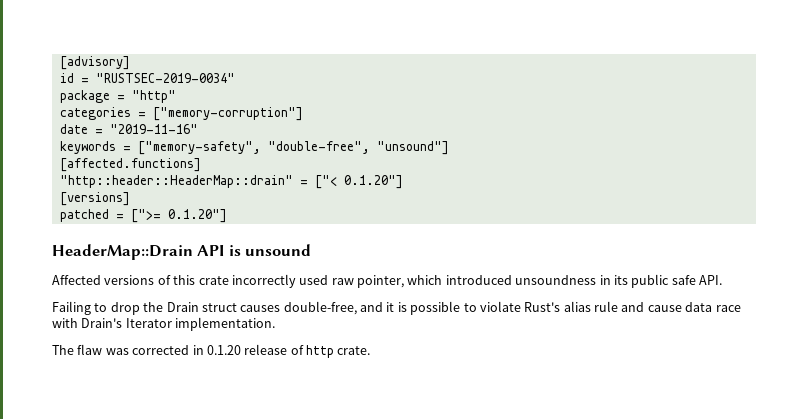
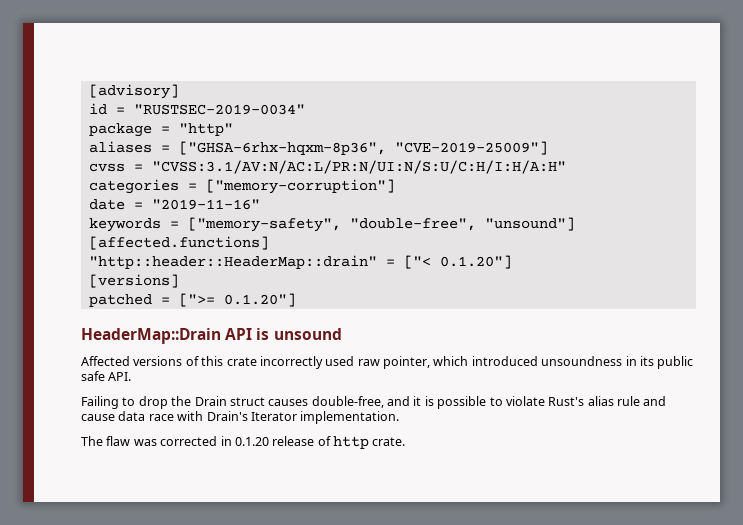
(176, 96) none -> [88,141,548,155] [88,160,566,174] // aliases = ["GHSA-6rhx-hqxm-8p36", "CVE-2019-25009"] // cvss = "CVSS:3.1/AV:N/AC:L/PR:N/UI:N/S:U/C:H/I:H/A:H"

